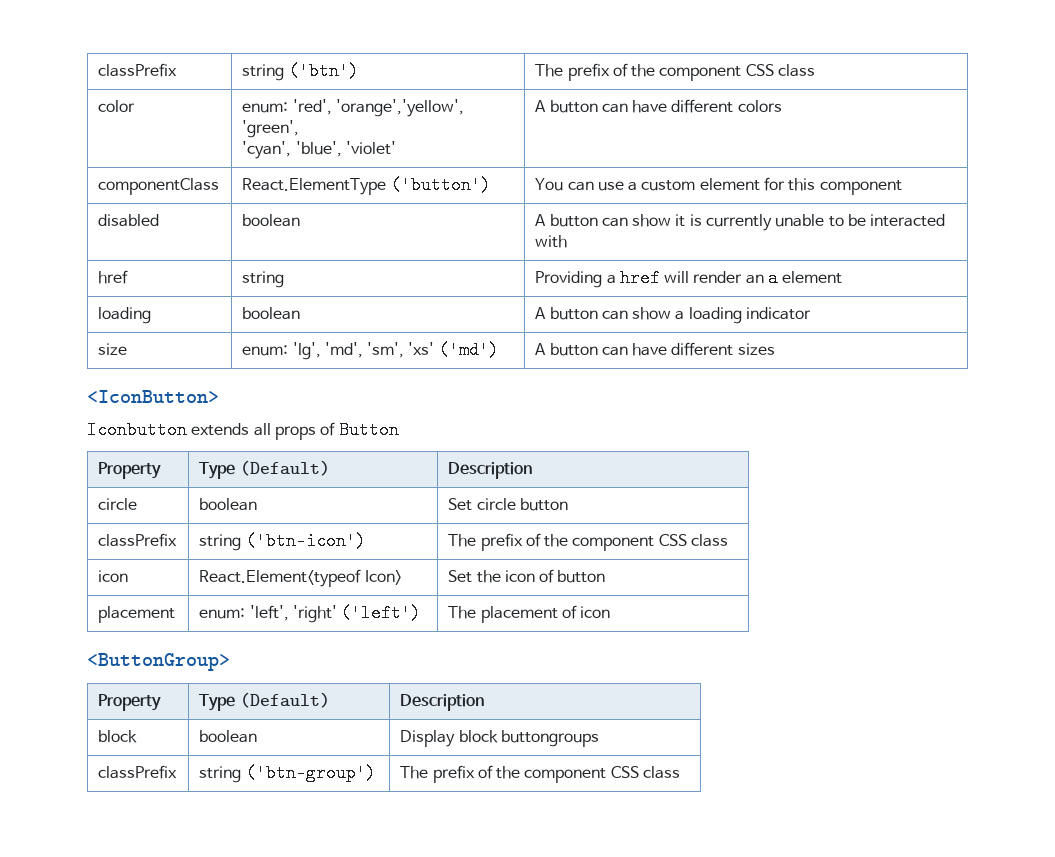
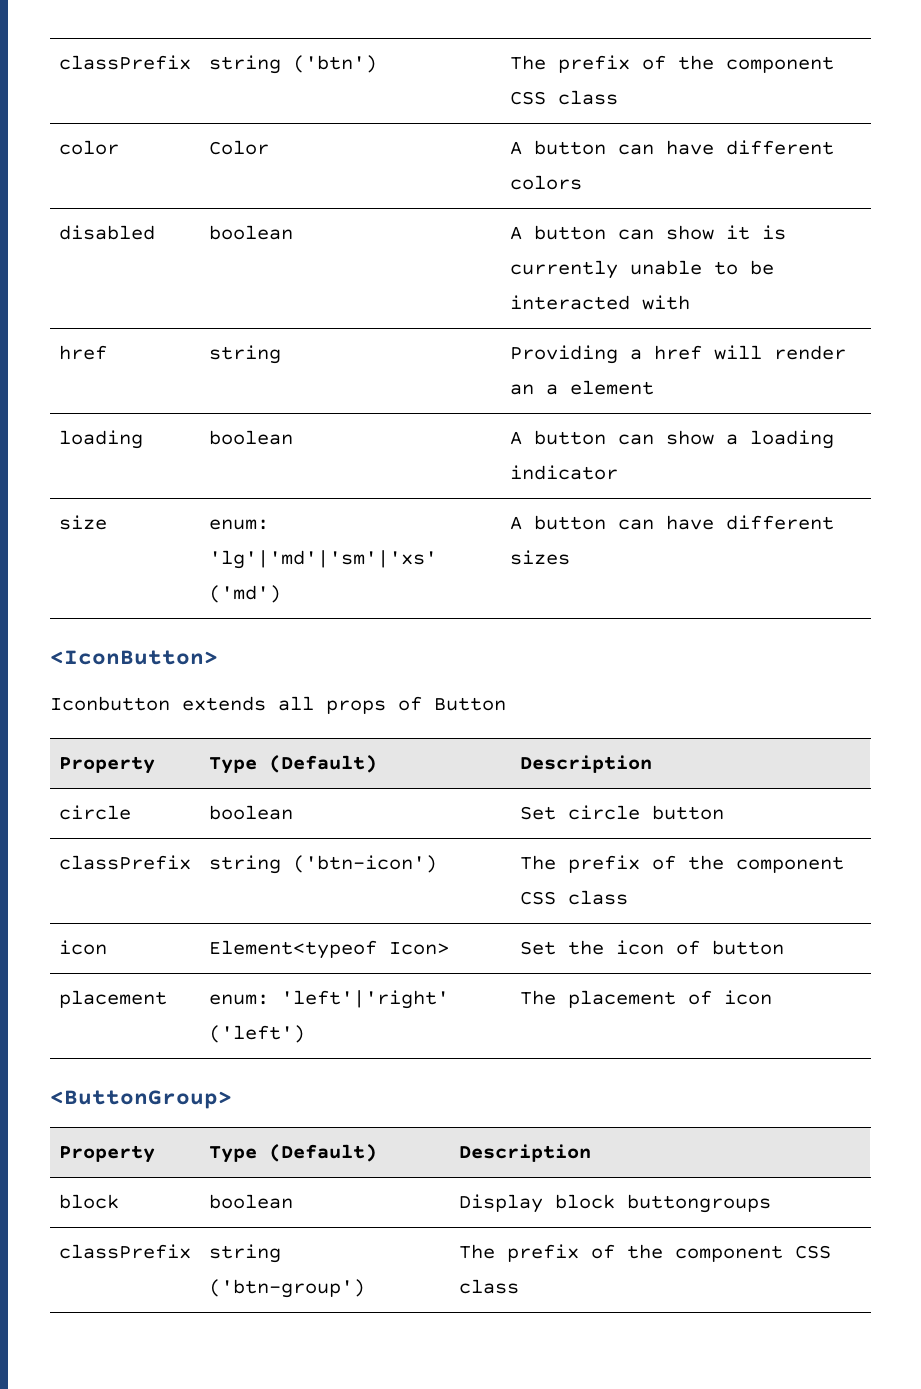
[242,99,464,117] [242,120,300,138] [242,141,396,159] enum: 'red', 'orange','yellow', 'green', // 'cyan', 'blue', 'violet' -> [208,140,269,155] Color
[98,178,220,195] [242,176,491,195] [535,177,902,195] // componentClass | React.ElementType ('button') | You can use a custom element for this component -> (582, 182) none
[292,342,435,360] 'lg', 'md', 'sm', 'xs' -> [208,550,437,569] 'lg'|'md'|'sm'|'xs'
[199,569,362,587] React.Element<typeof -> [208,940,377,959] Element<typeof
[249,605,337,623] 'left', 'right' -> [280,990,449,1009] 'left'|'right'

